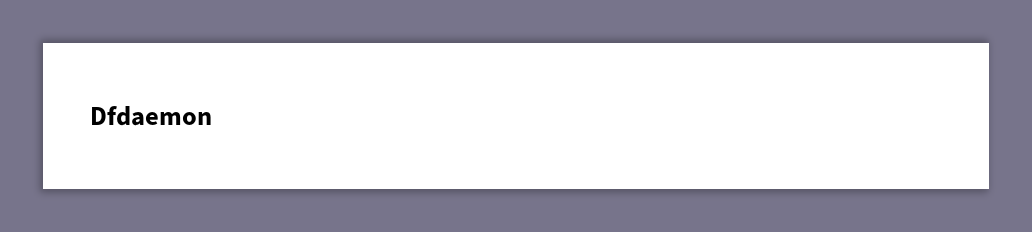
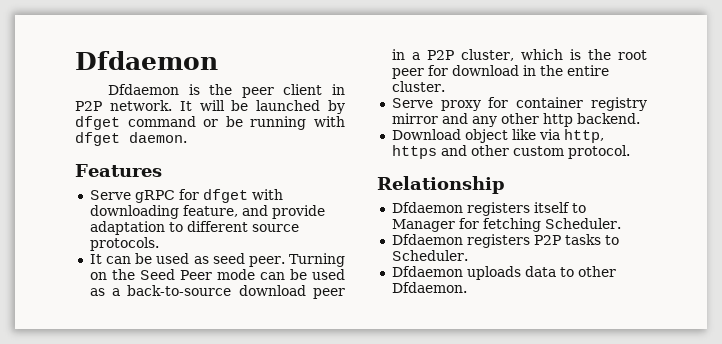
[90,106,212,126] Dfdaemon -> [75,51,218,70] [108,84,345,98] [75,100,345,114] [75,116,345,130] [75,132,187,146] [75,164,162,177] [89,189,283,203] [89,205,325,219] [89,221,299,235] [89,237,159,251] [89,253,345,267] [89,269,345,280] [89,285,345,299] [391,49,647,61] [391,65,609,79] [391,81,445,92] [391,97,647,111] [391,113,640,127] [391,129,604,143] [391,145,630,159] [377,176,505,194] [391,202,586,216] [391,218,621,232] [391,234,619,248] [391,250,468,261] [391,266,616,280] [391,282,467,293] Dfdaemon // Dfdaemon is the peer client in P2P network. It will be launched by dfget command or be running with dfget daemon. // Features // Serve gRPC for dfget with downloading feature, and provide adaptation to different source protocols. // It can be used as seed peer. Turning on the Seed Peer mode can be used as a back-to-source download peer in a P2P cluster, which is the root peer for download in the entire cluster. // Serve proxy for container registry mirror and any other http backend. // Download object like via http, https and other custom protocol. // Relationship // Dfdaemon registers itself to Manager for fetching Scheduler. // Dfdaemon registers P2P tasks to Scheduler. // Dfdaemon uploads data to other Dfdaemon.

